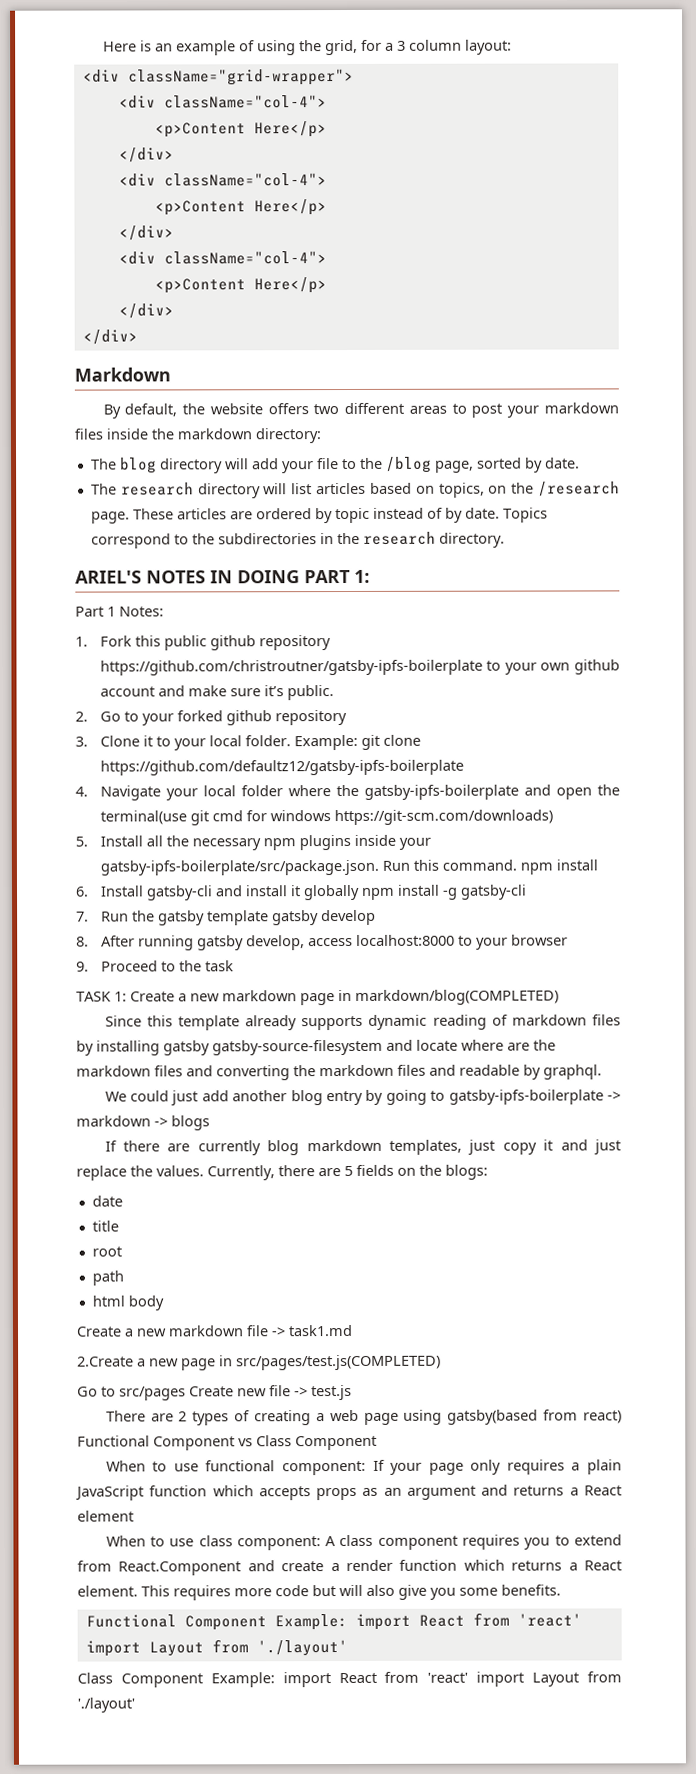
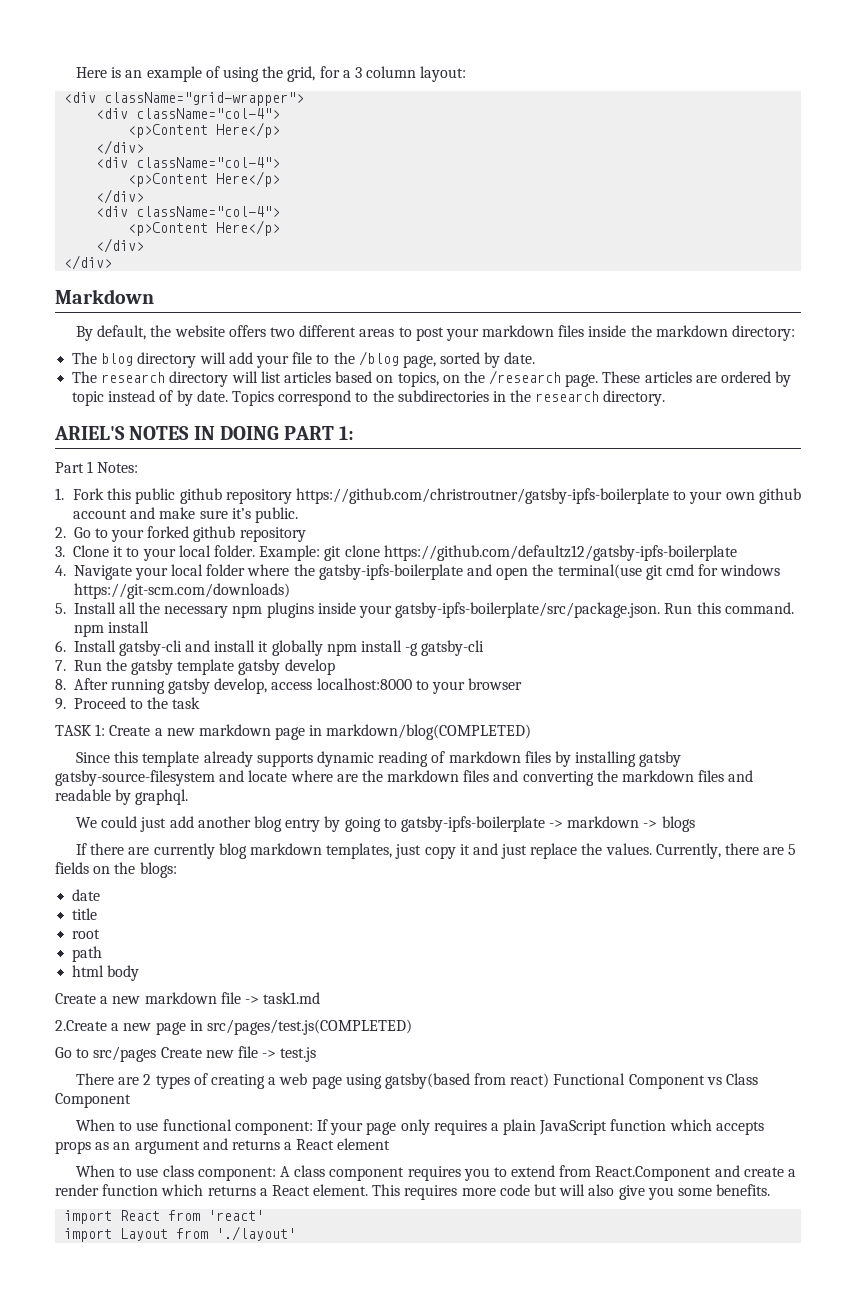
[85,1612,582,1631] [85,1639,348,1657] [77,1671,623,1688] [77,1697,135,1713] Functional Component Example: import React from 'react' import Layout from './layout' // Class Component Example: import React from 'react' import Layout from './layout' -> [64,1210,265,1224] [64,1226,297,1242] import React from 'react' // import Layout from './layout'

